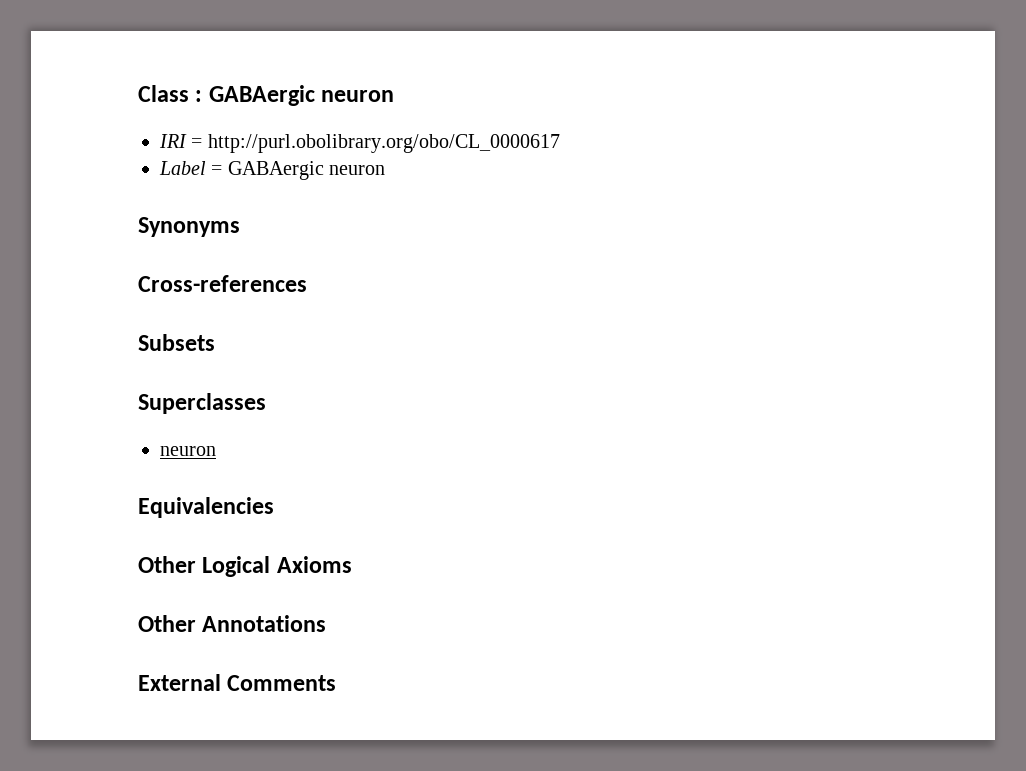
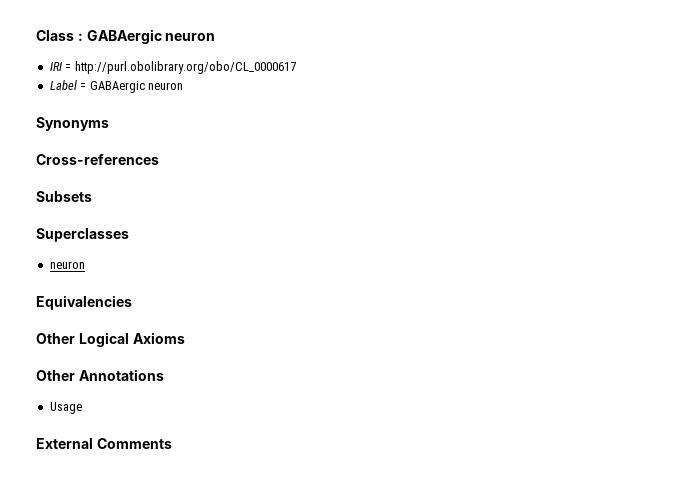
(327, 623) none -> [49,402,82,414] // Usage

